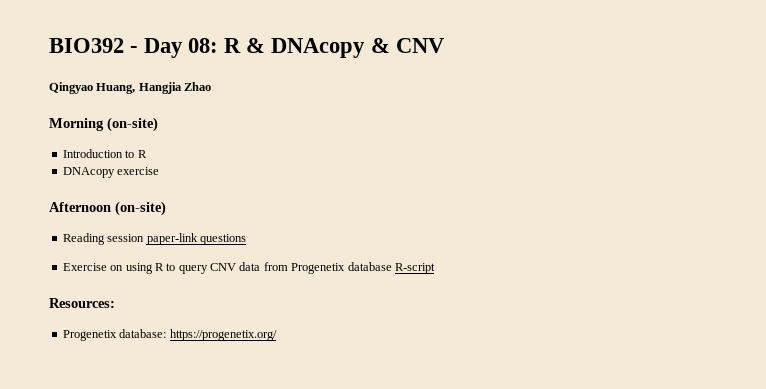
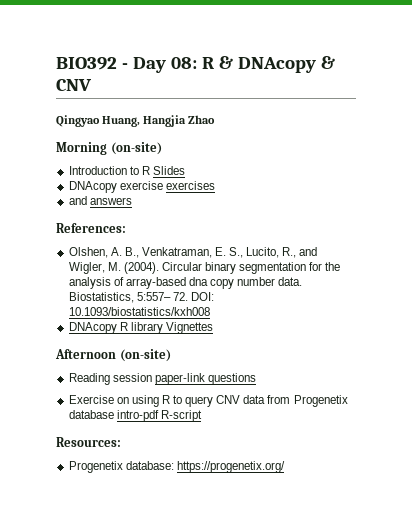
(147, 154) none -> [152,166,185,175] Slides
(160, 171) none -> [165,181,215,190] [68,196,132,205] [56,223,126,233] [68,247,318,258] [68,262,341,274] [68,277,303,289] [68,292,214,303] [68,307,210,316] [68,322,213,334] exercises // and answers // References: // Olshen, A. B., Venkatraman, E. S., Lucito, R., and Wigler, M. (2004). Circular binary segmentation for the analysis of array-based dna copy number data. Biostatistics, 5:557– 72. DOI: 10.1093/biostatistics/kxh008 // DNAcopy R library Vignettes
(392, 266) none -> [116,410,159,422] intro-pdf

